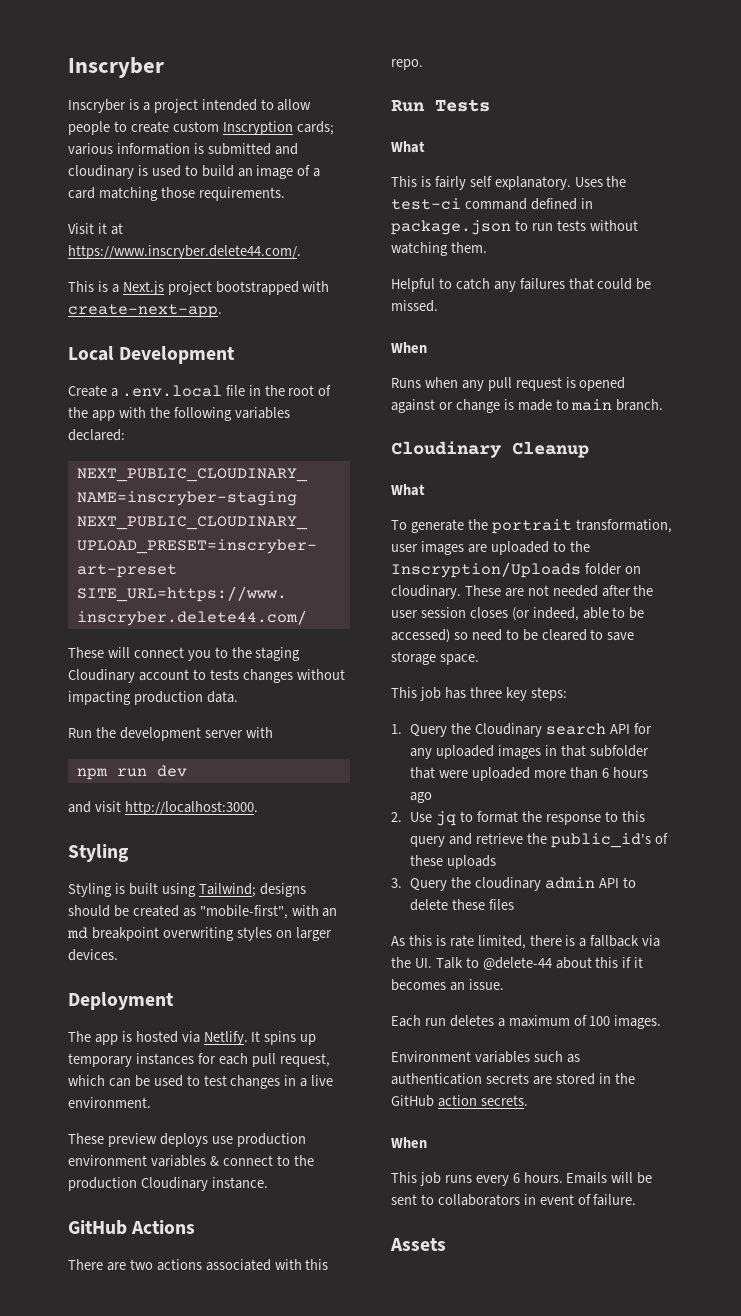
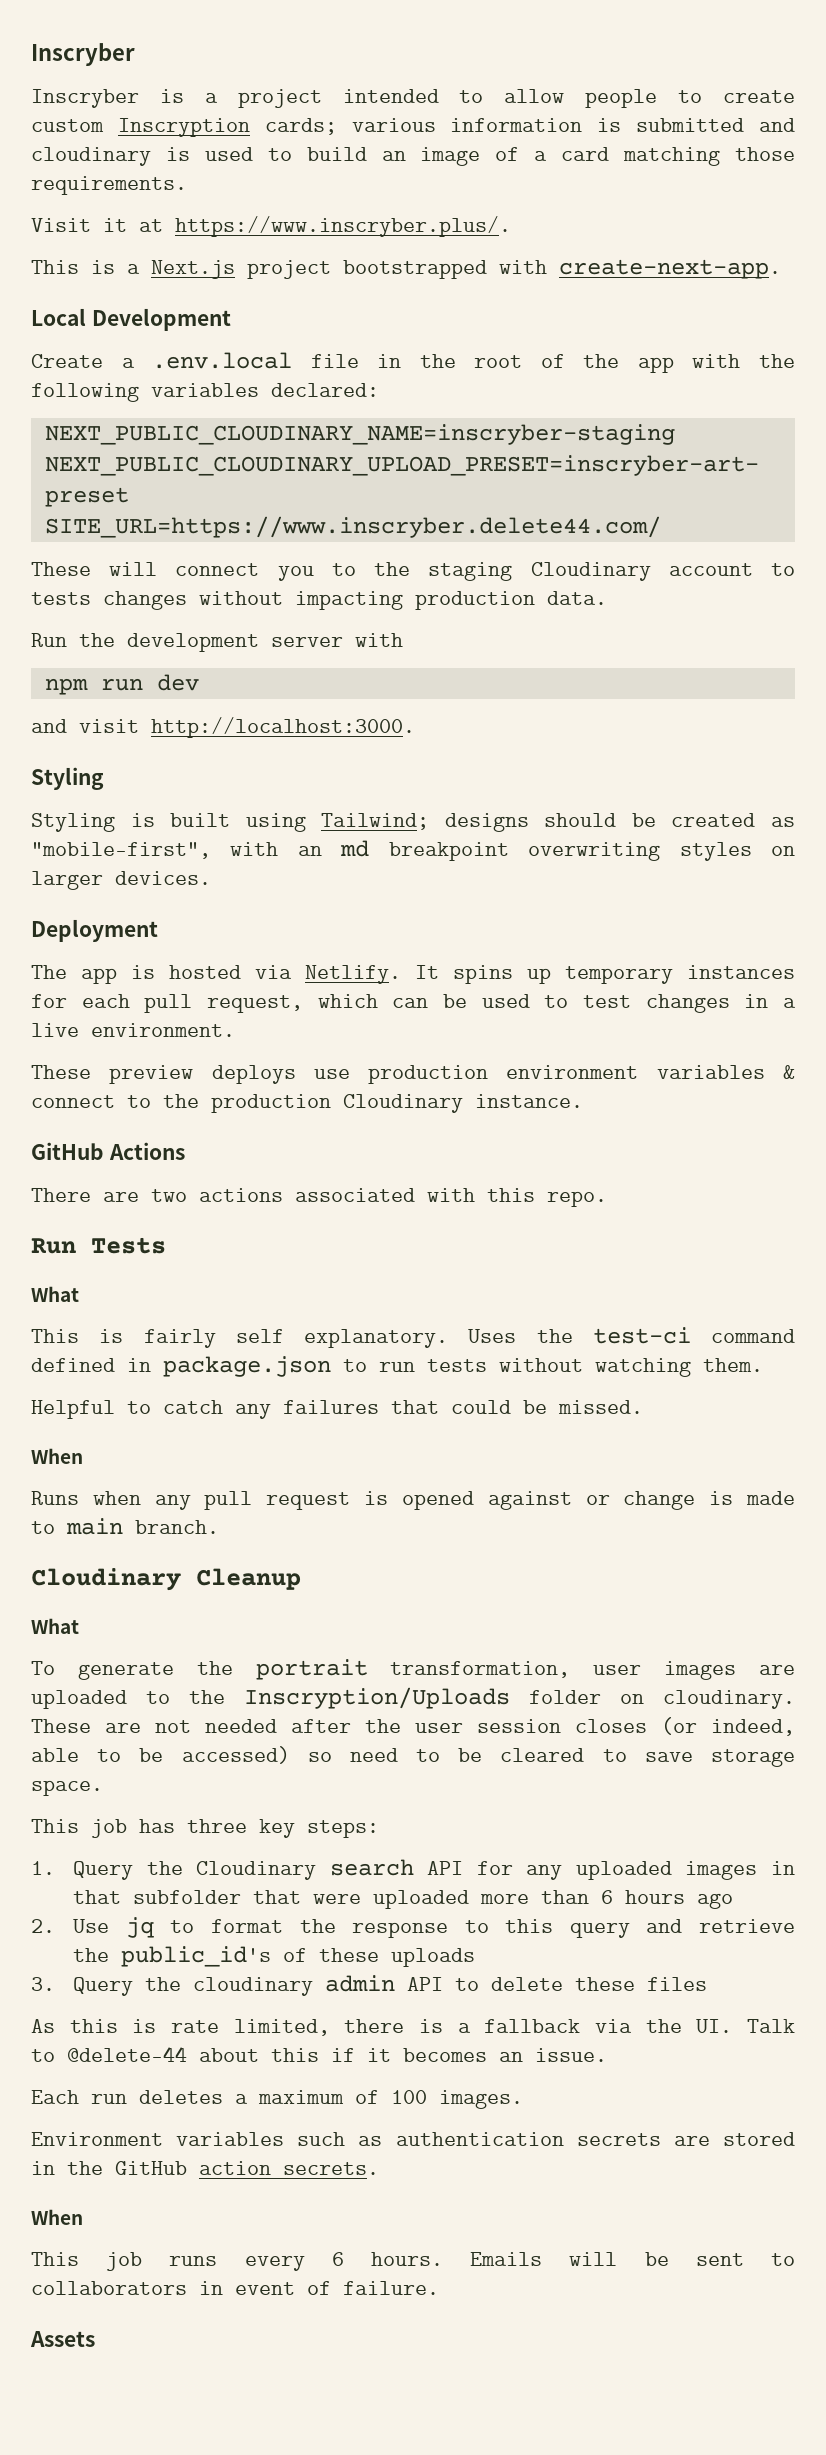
[68,245,301,259] https://www.inscryber.delete44.com/. -> [175,216,511,237] https://www.inscryber.plus/.

